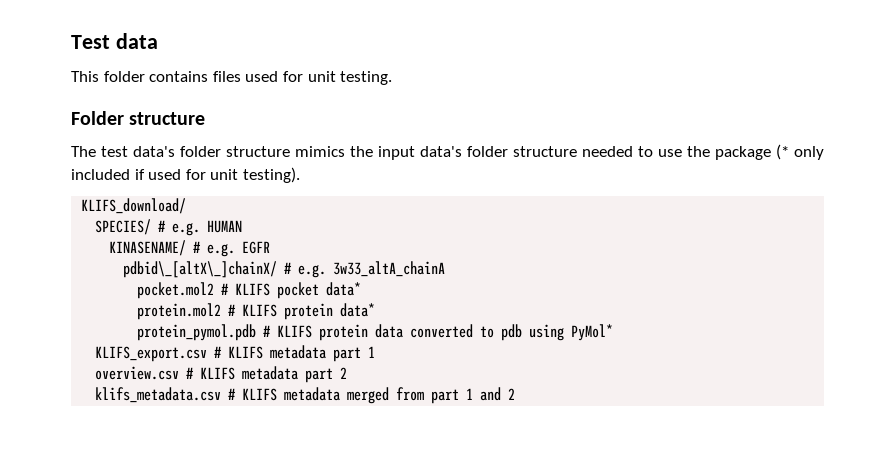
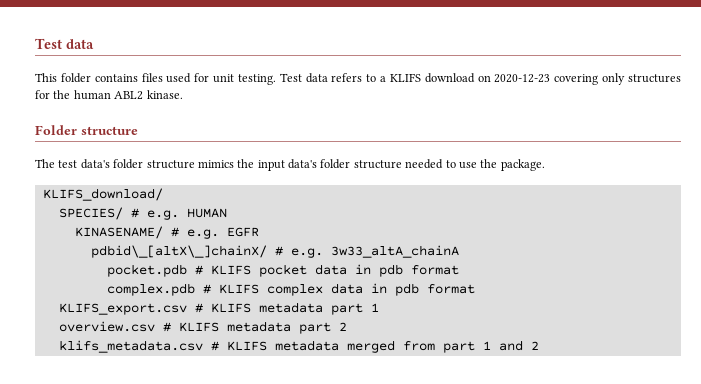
(393, 78) none -> [279,73,682,85] [35,90,183,100] Test data refers to a KLIFS download on 2020-12-23 covering only structures for the human ABL2 kinase.
[715,144,824,160] [71,167,300,183] package (* only included if used for unit testing). -> [500,159,545,171] package.
[137,282,215,299] pocket.mol2 -> [106,264,187,277] pocket.pdb
[326,282,362,296] [137,303,376,320] [137,324,614,341] data* // protein.mol2 # KLIFS protein data* // protein_pymol.pdb # KLIFS protein data converted to pdb using PyMol* -> [314,264,459,277] [106,283,475,296] data in pdb format // complex.pdb # KLIFS complex data in pdb format

